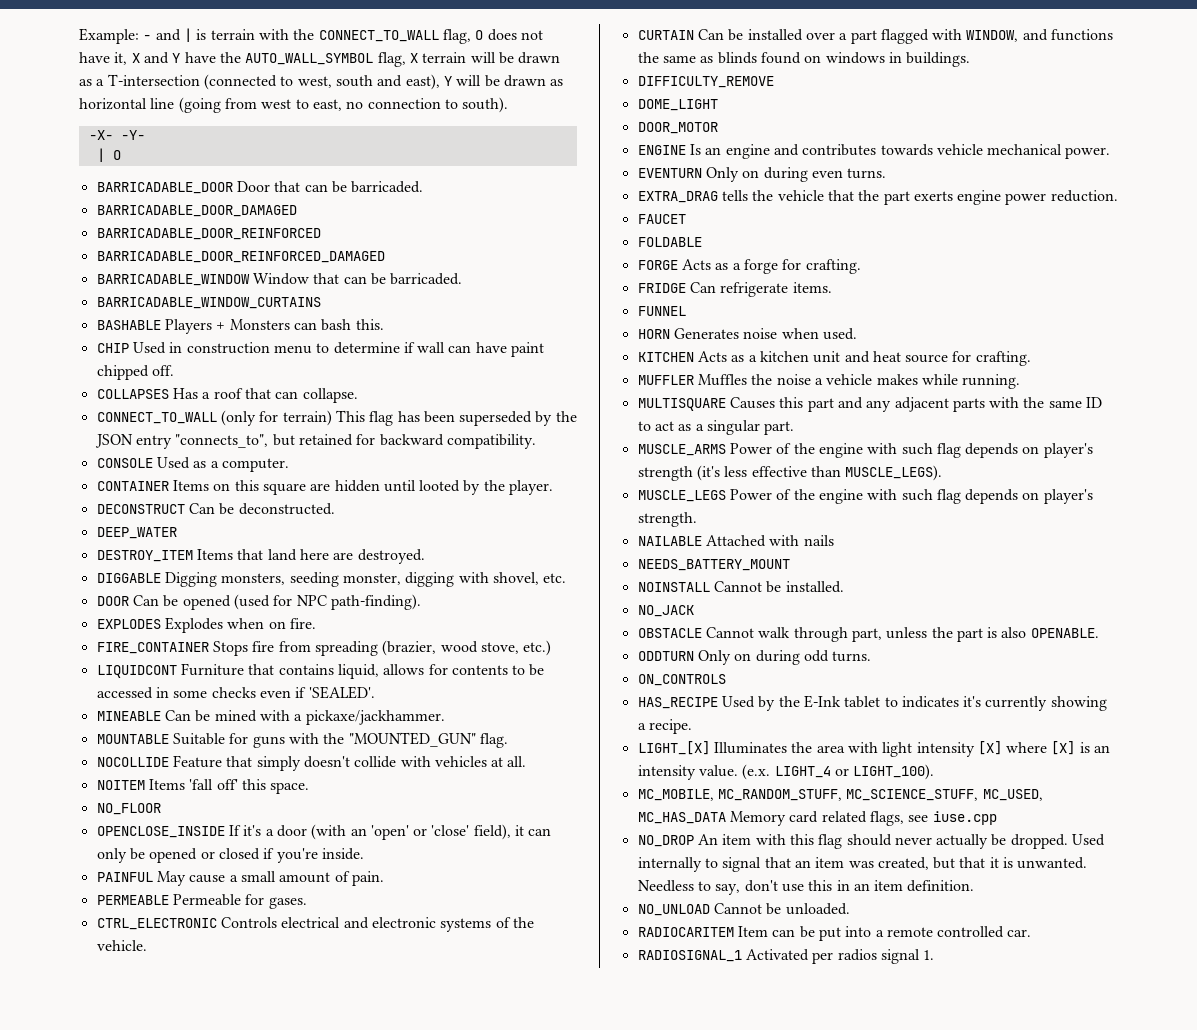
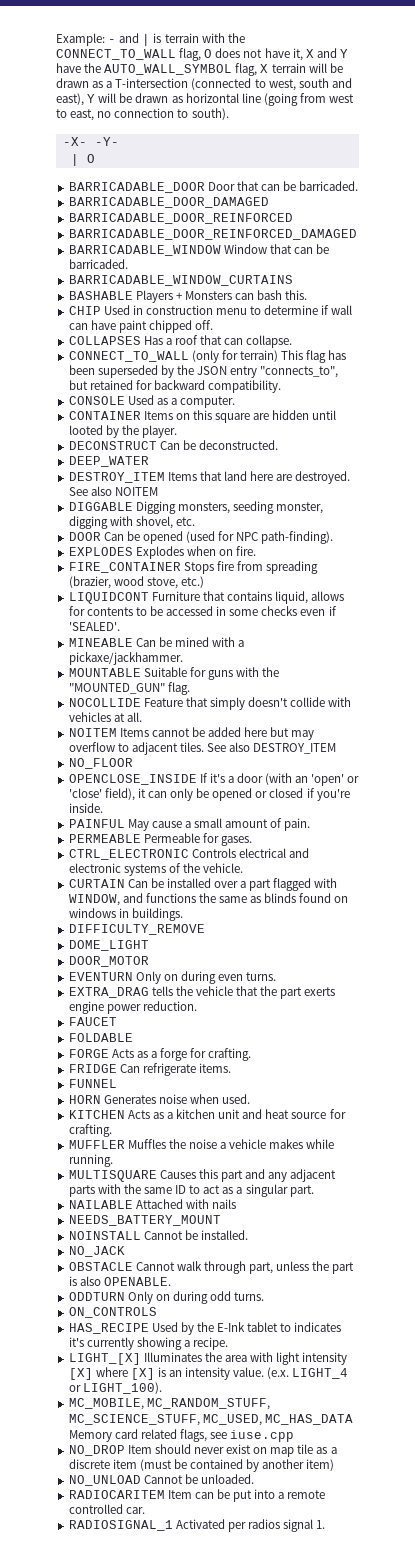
(425, 556) none -> [68,486,158,496] See also NOITEM
[189,779,310,794] 'fall off' this space. -> [151,727,315,740] [68,742,337,755] cannot be added here but may overflow to adjacent tiles. See also DESTROY_ITEM
[637,144,1111,159] // ENGINE Is an engine and contributes towards vehicle mechanical power. -> (149, 961) none
[637,443,1093,458] [637,465,943,481] [637,489,1093,504] [637,512,697,527] // MUSCLE_ARMS Power of the engine with such flag depends on player's strength (it's less effective than MUSCLE_LEGS). // MUSCLE_LEGS Power of the engine with such flag depends on player's strength. -> (314, 1191) none
[697,834,1106,849] [637,857,1088,872] [637,880,975,895] An item with this flag should never actually be dropped. Used internally to signal that an item was created, but that it is unwanted. Needless to say, don't use this in an item definition. -> [127,1444,337,1457] [68,1459,335,1472] Item should never exist on map tile as a discrete item (must be contained by another item)

